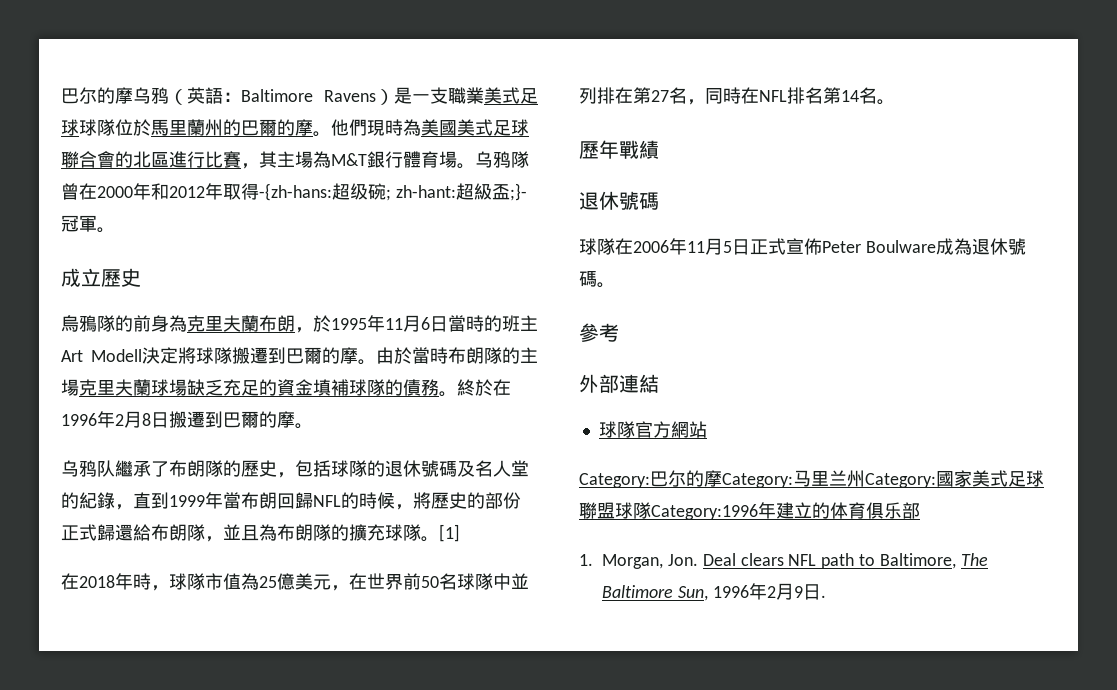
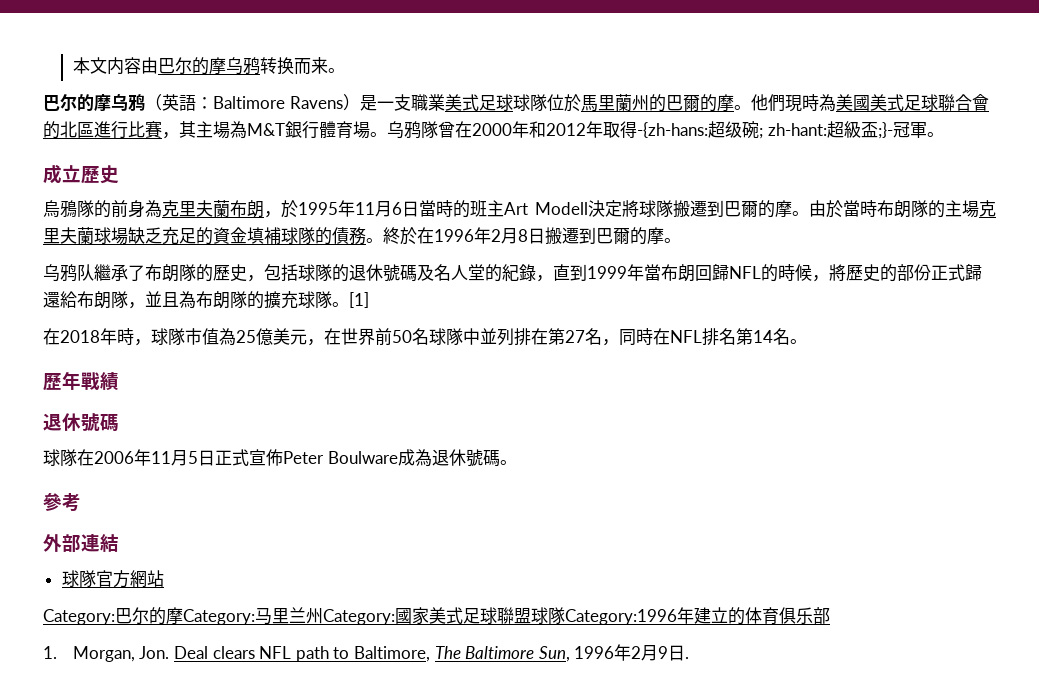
(61, 96) none -> [72,57,345,75] 本文内容由巴尔的摩乌鸦转换而来。 //

